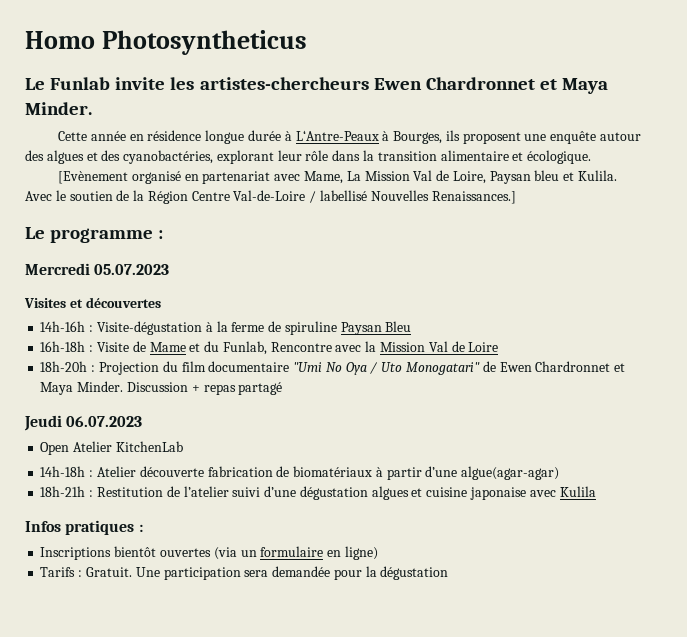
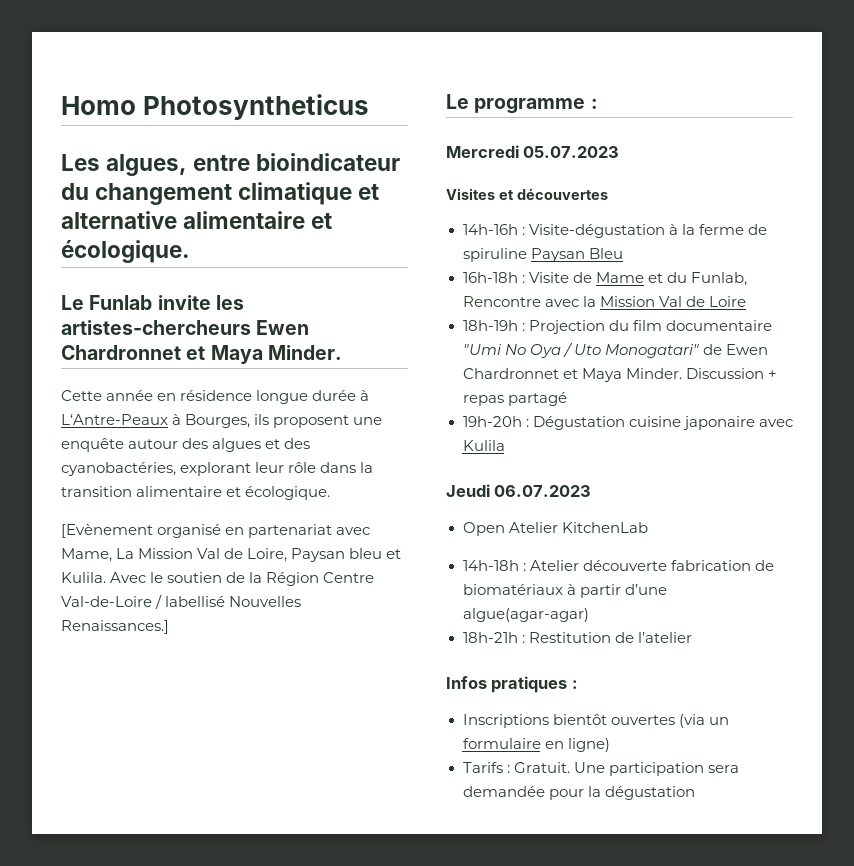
(307, 42) none -> [61,153,401,176] [61,182,380,205] [61,211,333,229] [61,240,190,263] // Les algues, entre bioindicateur du changement climatique et alternative alimentaire et écologique.
[40,361,88,372] 18h-20h -> [462,320,518,331] 18h-19h
(283, 388) none -> [462,416,793,430] [462,440,505,451] // 19h-20h : Dégustation cuisine japonaire avec Kulila
[232,486,596,500] suivi d’une dégustation algues et cuisine japonaise avec Kulila -> (692, 637) none

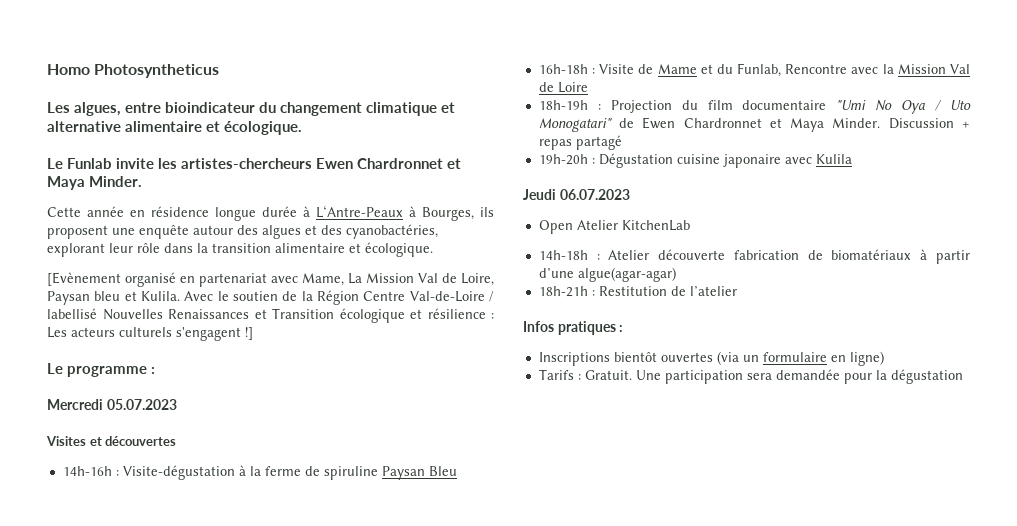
[61,620,169,634] Renaissances.] -> [168,308,494,323] [47,327,253,341] Renaissances et Transition écologique et résilience : Les acteurs culturels s'engagent !]

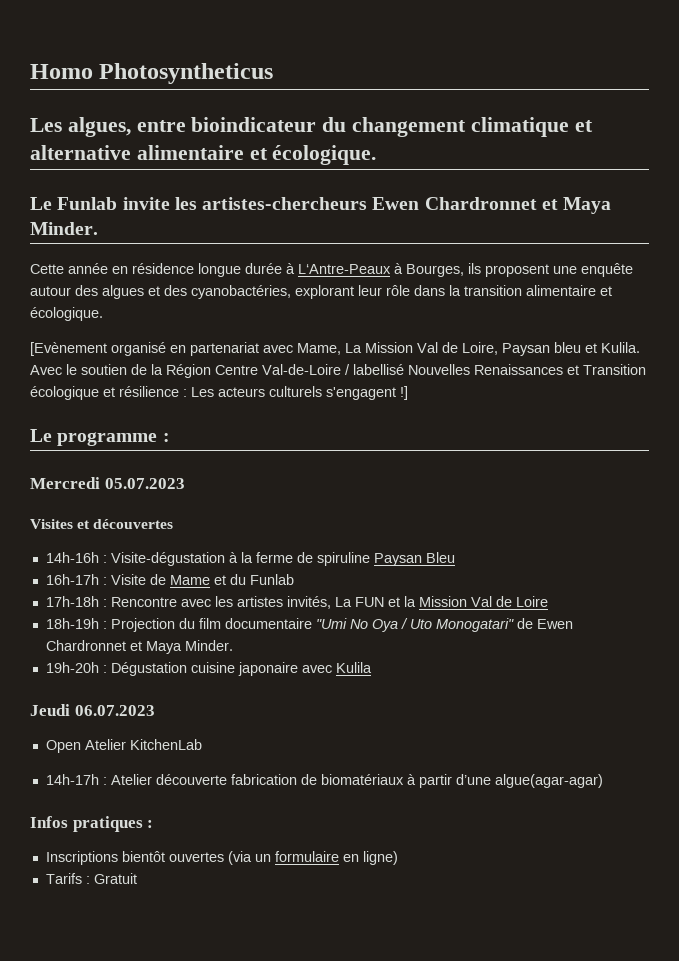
[538,64,588,74] 16h-18h -> [45,574,99,585] 16h-17h
[737,63,879,77] Funlab, Rencontre avec -> [249,574,294,585] [45,596,400,609] Funlab // 17h-18h : Rencontre avec les artistes invités, La FUN et
[888,118,971,129] [538,135,622,150] Discussion + repas partagé -> (233, 645) none
[538,250,588,260] 14h-18h -> [45,774,99,785] 14h-17h
[538,286,737,297] // 18h-21h : Restitution de l’atelier -> (603, 781) none
[584,369,963,384] Gratuit. Une participation sera demandée pour la dégustation -> [93,873,137,884] Gratuit

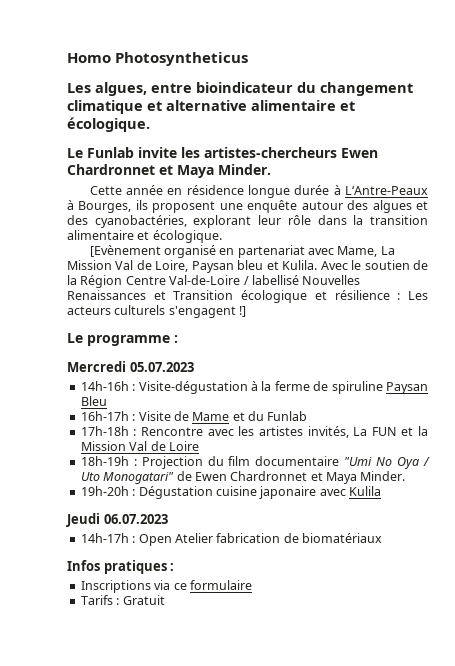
[30,519,174,529] // Visites et découvertes -> (194, 367) none
[45,739,202,753] [45,774,227,785] Open Atelier KitchenLab // 14h-17h : Atelier découverte -> [80,533,213,546] 14h-17h : Open Atelier
[406,774,603,788] à partir d’une algue(agar-agar) -> (382, 538) none
[121,851,271,865] bientôt ouvertes (via un -> [154,580,187,590] via ce
[342,851,398,865] en ligne) -> (252, 585) none

